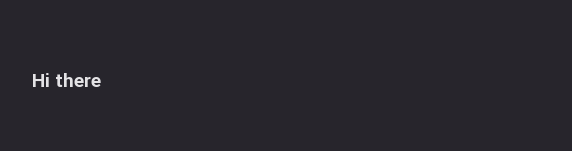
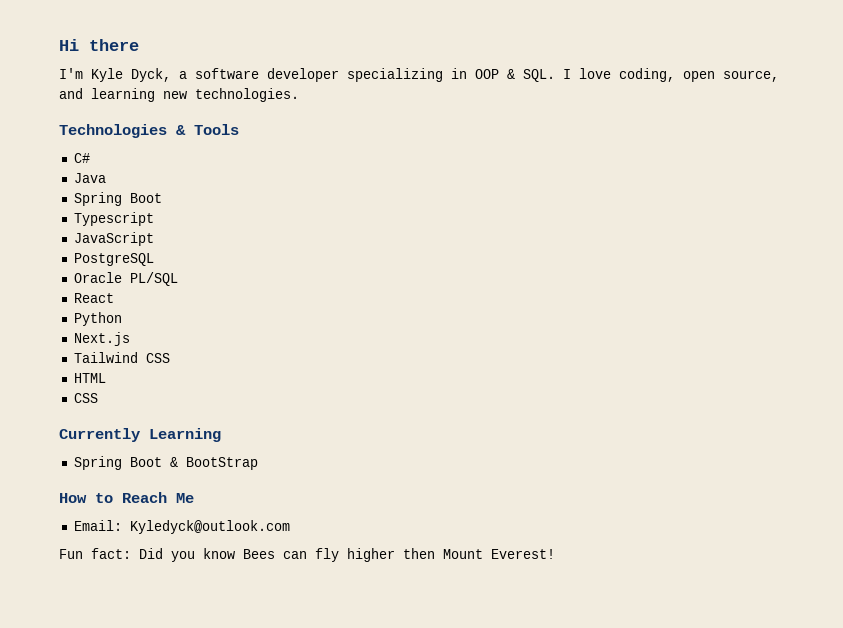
(102, 80) none -> [59,68,779,82] [59,88,299,102] [59,124,239,138] [73,153,90,163] [73,173,106,183] [73,192,162,206] [73,212,154,226] [73,232,154,246] [73,253,154,266] [73,272,178,286] [73,293,114,303] [73,312,122,326] [73,332,130,346] [73,352,170,363] [73,373,106,383] [73,393,98,403] [59,428,221,442] [73,456,258,470] [59,492,194,503] [73,520,290,534] [59,548,555,562] // I'm Kyle Dyck, a software developer specializing in OOP & SQL. I love coding, open source, and learning new technologies. // Technologies & Tools // C# // Java // Spring Boot // Typescript // JavaScript // PostgreSQL // Oracle PL/SQL // React // Python // Next.js // Tailwind CSS // HTML // CSS // Currently Learning // Spring Boot & BootStrap // How to Reach Me // Email: Kyledyck@outlook.com // Fun fact: Did you know Bees can fly higher then Mount Everest!

